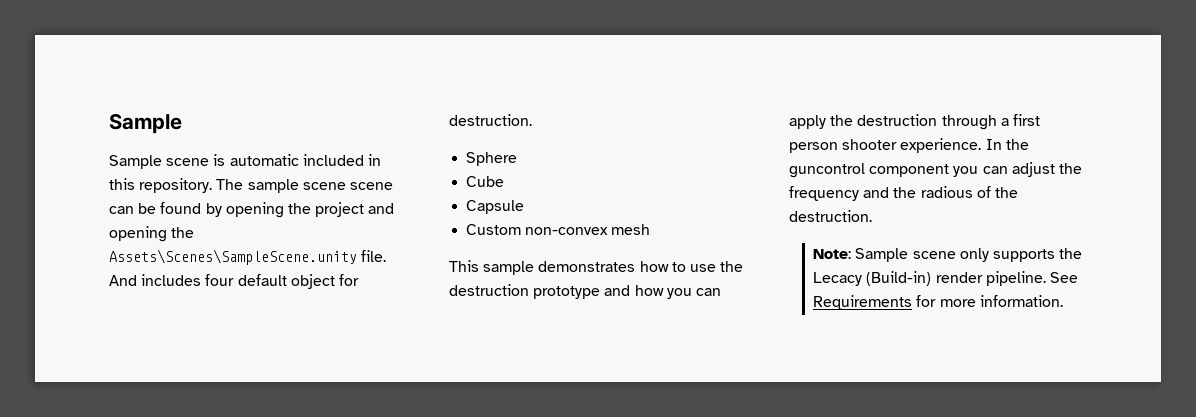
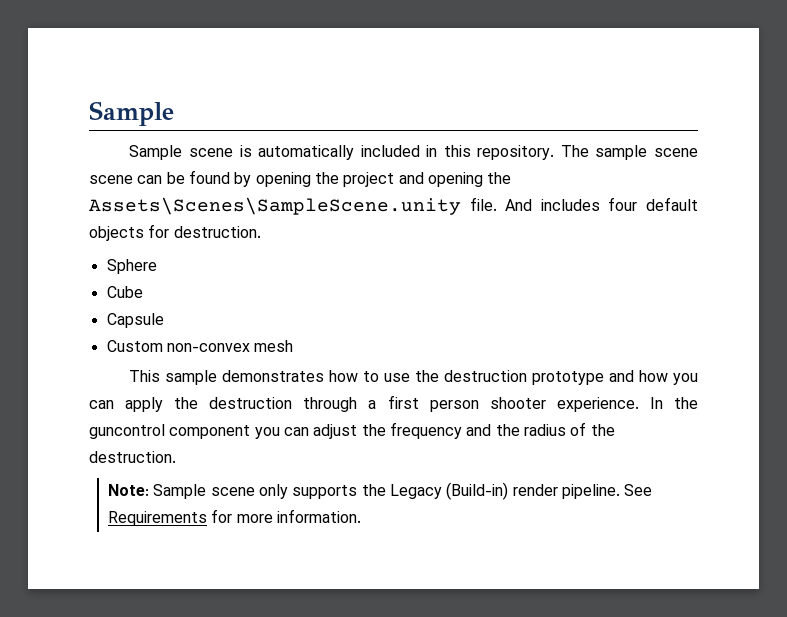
[229,154,299,166] automatic -> [258,145,355,160] automatically
[290,274,335,289] object -> [89,226,144,241] objects
[920,186,973,198] radious -> [523,424,566,436] radius
[813,272,863,286] Lecacy -> [389,484,442,499] Legacy

